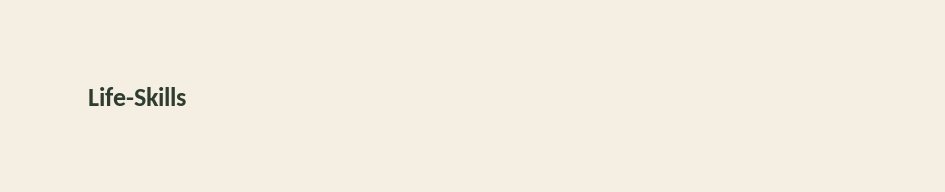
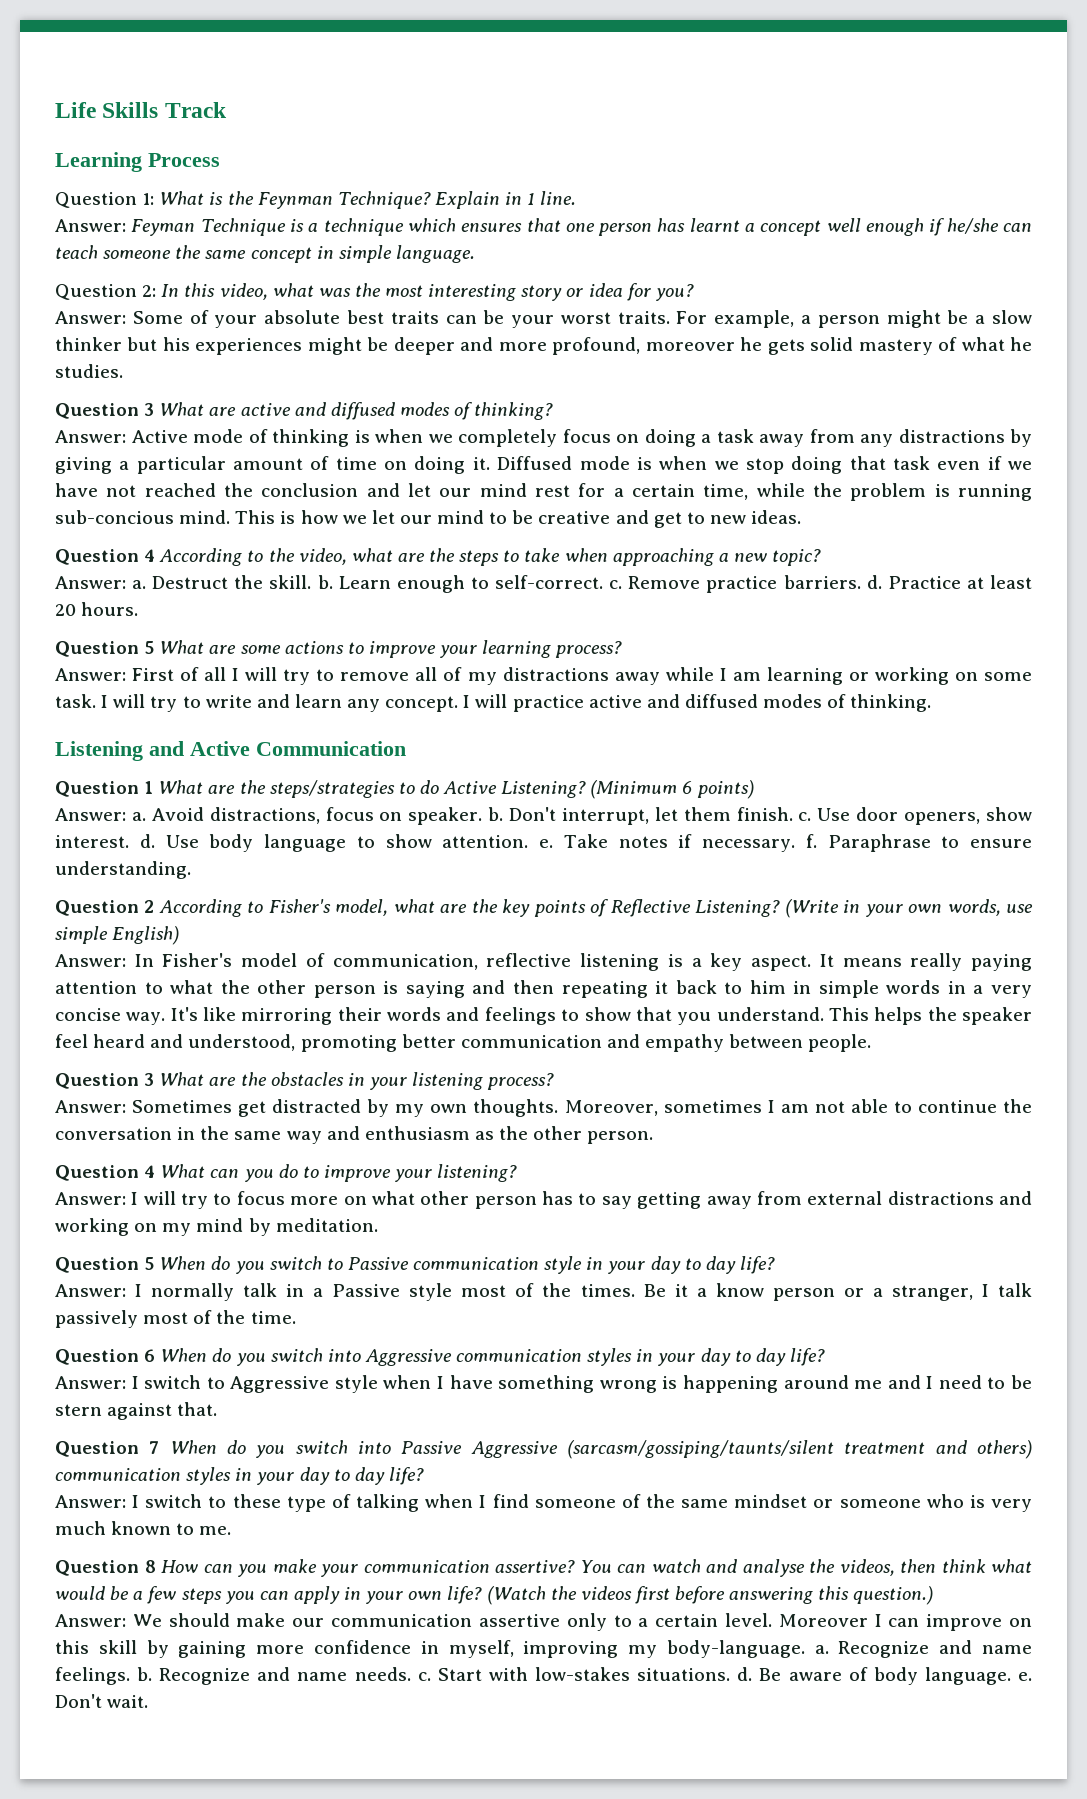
[88,87,186,106] Life-Skills -> [55,102,227,118] [55,152,220,172] [55,191,577,209] [55,218,1033,236] [55,245,475,263] [55,283,694,301] [55,310,1032,328] [55,337,1033,355] [55,364,123,378] [55,402,554,420] [55,429,1032,447] [55,456,1033,474] [55,483,1033,501] [55,510,802,528] [55,548,822,566] [55,575,1032,593] [55,602,139,616] [55,640,623,658] [55,667,1032,685] [55,694,932,712] [55,741,406,761] [55,780,754,799] [55,807,1032,825] [55,834,1032,852] [55,861,191,879] [55,899,1034,918] [55,926,180,945] [55,953,1033,971] [55,980,1032,998] [55,1007,1033,1025] [55,1034,872,1052] [55,1072,555,1090] [55,1099,1032,1117] [55,1126,654,1144] [55,1164,518,1182] [55,1191,1032,1209] [55,1218,378,1236] [55,1256,775,1274] [55,1283,1032,1301] [55,1310,296,1328] [55,1348,825,1366] [55,1375,1032,1393] [55,1402,218,1420] [55,1440,1032,1459] [55,1467,424,1485] [55,1494,1032,1512] [55,1521,232,1535] [55,1559,1032,1577] [55,1586,934,1605] [55,1613,1032,1631] [55,1640,1033,1658] [55,1667,1032,1685] [55,1694,149,1708] Life Skills Track // Learning Process // Question 1: What is the Feynman Technique? Explain in 1 line. // Answer: Feyman Technique is a technique which ensures that one person has learnt a concept well enough if he/she can teach someone the same concept in simple language. // Question 2: In this video, what was the most interesting story or idea for you? // Answer: Some of your absolute best traits can be your worst traits. For example, a person might be a slow thinker but his experiences might be deeper and more profound, moreover he gets solid mastery of what he studies. // Question 3 What are active and diffused modes of thinking? // Answer: Active mode of thinking is when we completely focus on doing a task away from any distractions by giving a particular amount of time on doing it. Diffused mode is when we stop doing that task even if we have not reached the conclusion and let our mind rest for a certain time, while the problem is running sub-concious mind. This is how we let our mind to be creative and get to new ideas. // Question 4 According to the video, what are the steps to take when approaching a new topic? // Answer: a. Destruct the skill. b. Learn enough to self-correct. c. Remove practice barriers. d. Practice at least 20 hours. // Question 5 What are some actions to improve your learning process? // Answer: First of all I will try to remove all of my distractions away while I am learning or working on some task. I will try to write and learn any concept. I will practice active and diffused modes of thinking. // Listening and Active Communication // Question 1 What are the steps/strategies to do Active Listening? (Minimum 6 points) // Answer: a. Avoid distractions, focus on speaker. b. Don't interrupt, let them finish. c. Use door openers, show interest. d. Use body language to show attention. e. Take notes if necessary. f. Paraphrase to ensure understanding. // Question 2 According to Fisher's model, what are the key points of Reflective Listening? (Write in your own words, use simple English) // Answer: In Fisher's model of communication, reflective listening is a key aspect. It means really paying attention to what the other person is saying and then repeating it back to him in simple words in a very concise way. It's like mirroring their words and feelings to show that you understand. This helps the speaker feel heard and understood, promoting better communication and empathy between people. // Question 3 What are the obstacles in your listening process? // Answer: Sometimes get distracted by my own thoughts. Moreover, sometimes I am not able to continue the conversation in the same way and enthusiasm as the other person. // Question 4 What can you do to improve your listening? // Answer: I will try to focus more on what other person has to say getting away from external distractions and working on my mind by meditation. // Question 5 When do you switch to Passive communication style in your day to day life? // Answer: I normally talk in a Passive style most of the times. Be it a know person or a stranger, I talk passively most of the time. // Question 6 When do you switch into Aggressive communication styles in your day to day life? // Answer: I switch to Aggressive style when I have something wrong is happening around me and I need to be stern against that. // Question 7 When do you switch into Passive Aggressive (sarcasm/gossiping/taunts/silent treatment and others) communication styles in your day to day life? // Answer: I switch to these type of talking when I find someone of the same mindset or someone who is very much known to me. // Question 8 How can you make your communication assertive? You can watch and analyse the videos, then think what would be a few steps you can apply in your own life? (Watch the videos first before answering this question.) // Answer: We should make our communication assertive only to a certain level. Moreover I can improve on this skill by gaining more confidence in myself, improving my body-language. a. Recognize and name feelings. b. Recognize and name needs. c. Start with low-stakes situations. d. Be aware of body language. e. Don't wait.

